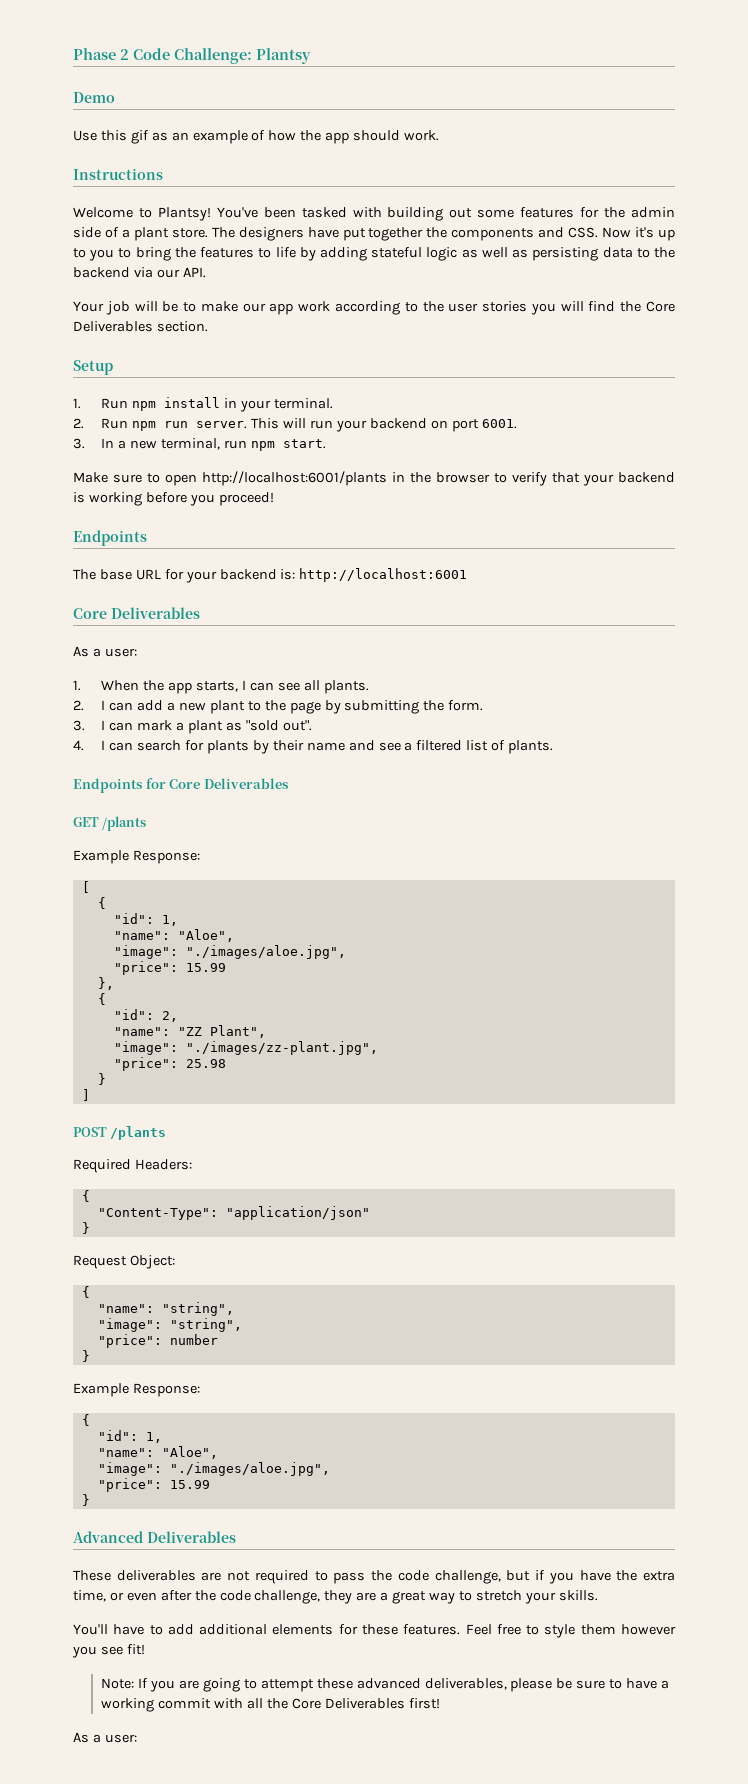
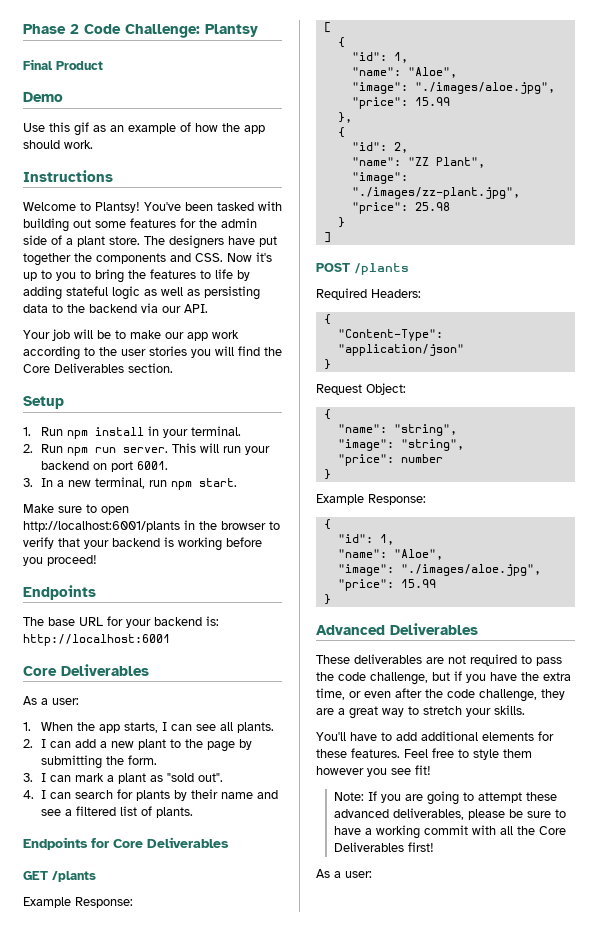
(311, 56) none -> [23,59,103,70] // Final Product

